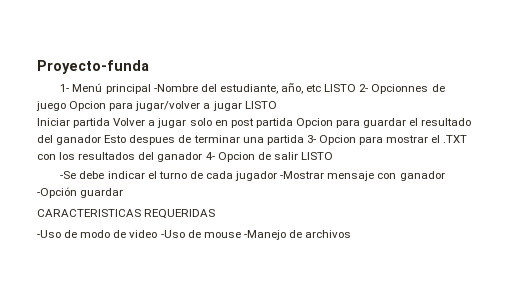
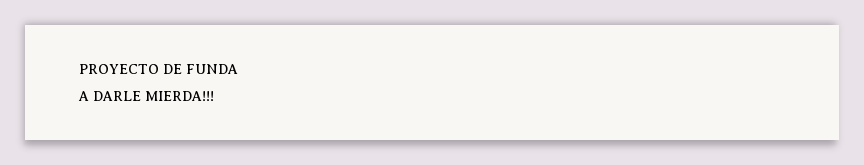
[37,60,149,74] [60,83,445,94] [36,101,277,111] [37,118,472,128] [37,135,468,145] [37,152,333,162] [60,171,445,181] [37,187,124,198] [37,209,216,219] [37,230,352,240] Proyecto-funda // 1- Menú principal -Nombre del estudiante, año, etc LISTO 2- Opcionnes de juego Opcion para jugar/volver a jugar LISTO // Iniciar partida Volver a jugar solo en post partida Opcion para guardar el resultado del ganador Esto despues de terminar una partida 3- Opcion para mostrar el .TXT con los resultados del ganador 4- Opcion de salir LISTO // -Se debe indicar el turno de cada jugador -Mostrar mensaje con ganador -Opción guardar // CARACTERISTICAS REQUERIDAS // -Uso de modo de video -Uso de mouse -Manejo de archivos -> [79,64,238,74] [78,91,214,101] PROYECTO DE FUNDA // A DARLE MIERDA!!!

